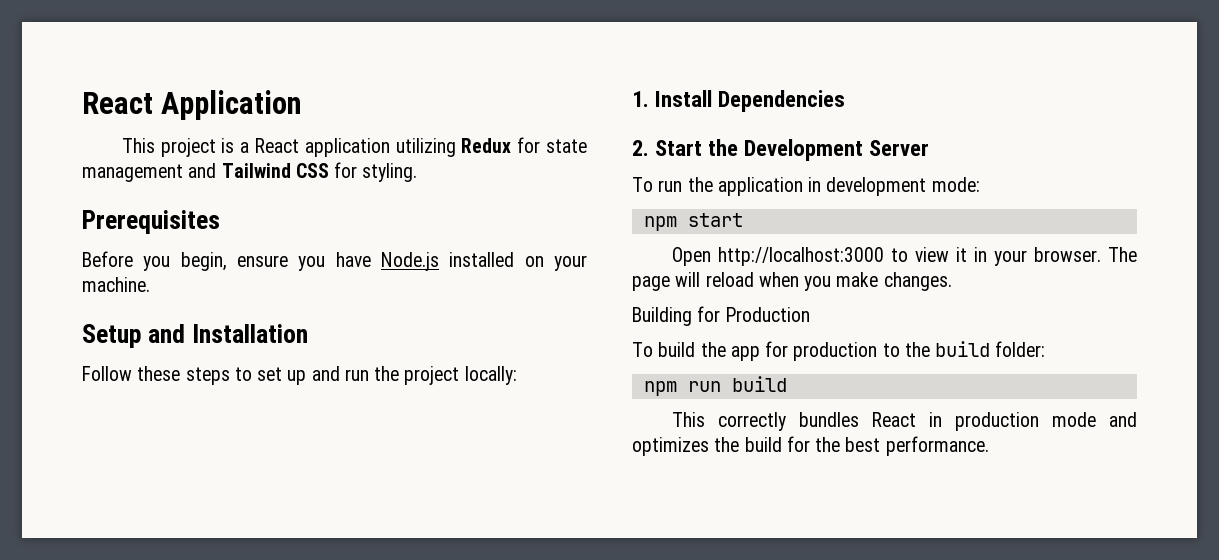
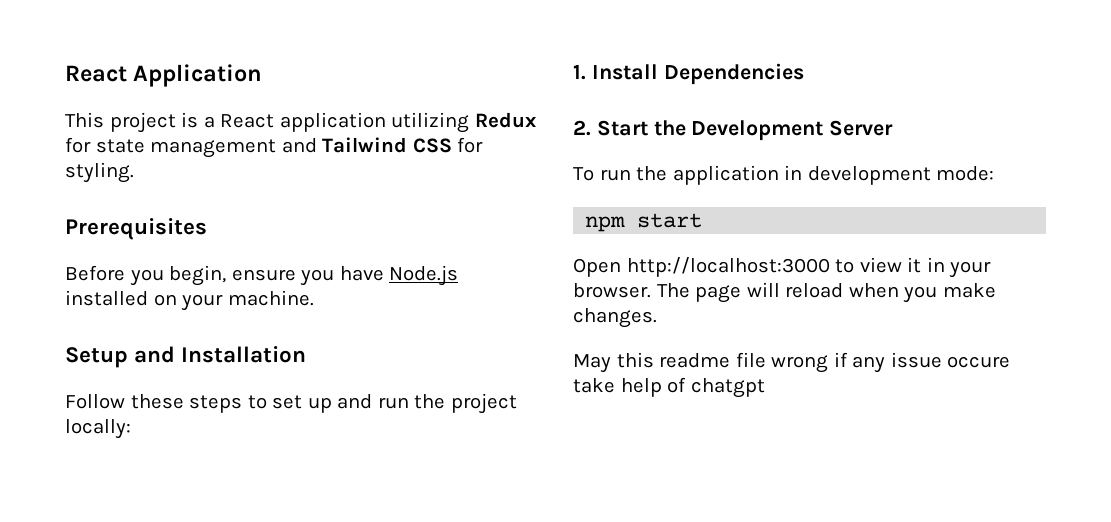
[632,306,810,326] [632,341,1046,361] [643,376,787,396] [671,412,1137,431] [632,436,989,456] Building for Production // To build the app for production to the build folder: // npm run build // This correctly bundles React in production mode and optimizes the build for the best performance. -> [573,352,1011,373] [573,377,765,398] May this readme file wrong if any issue occure take help of chatgpt

